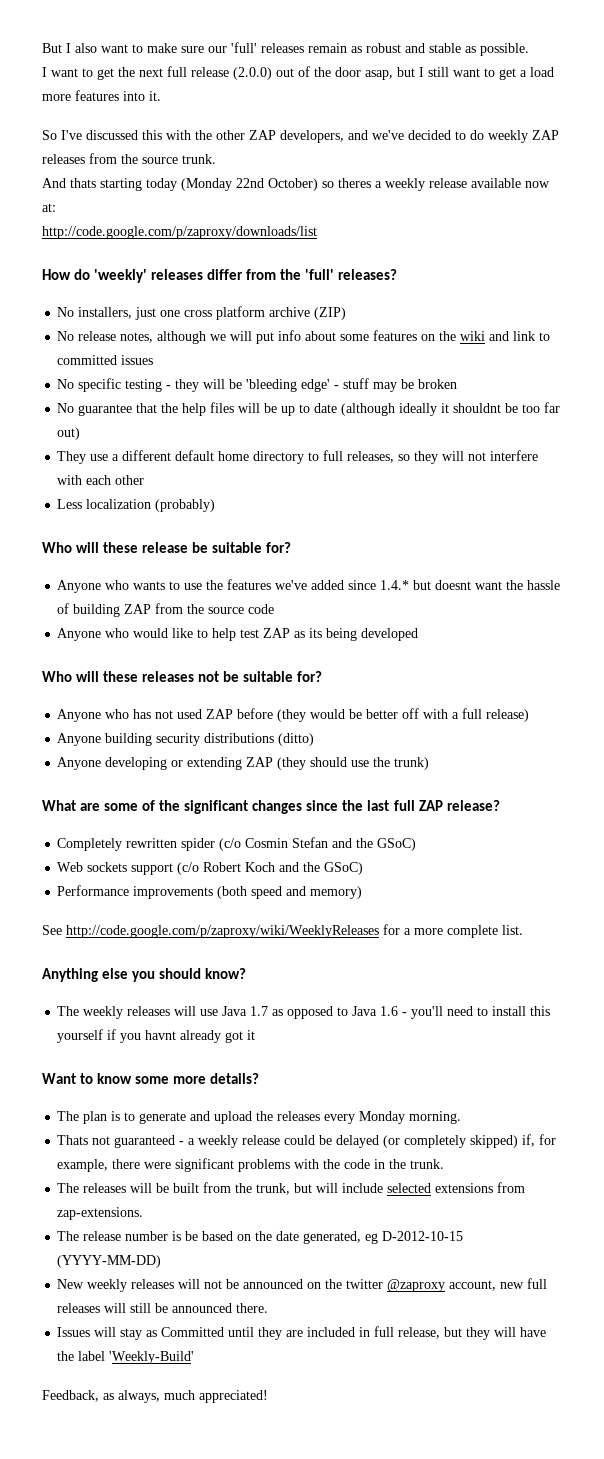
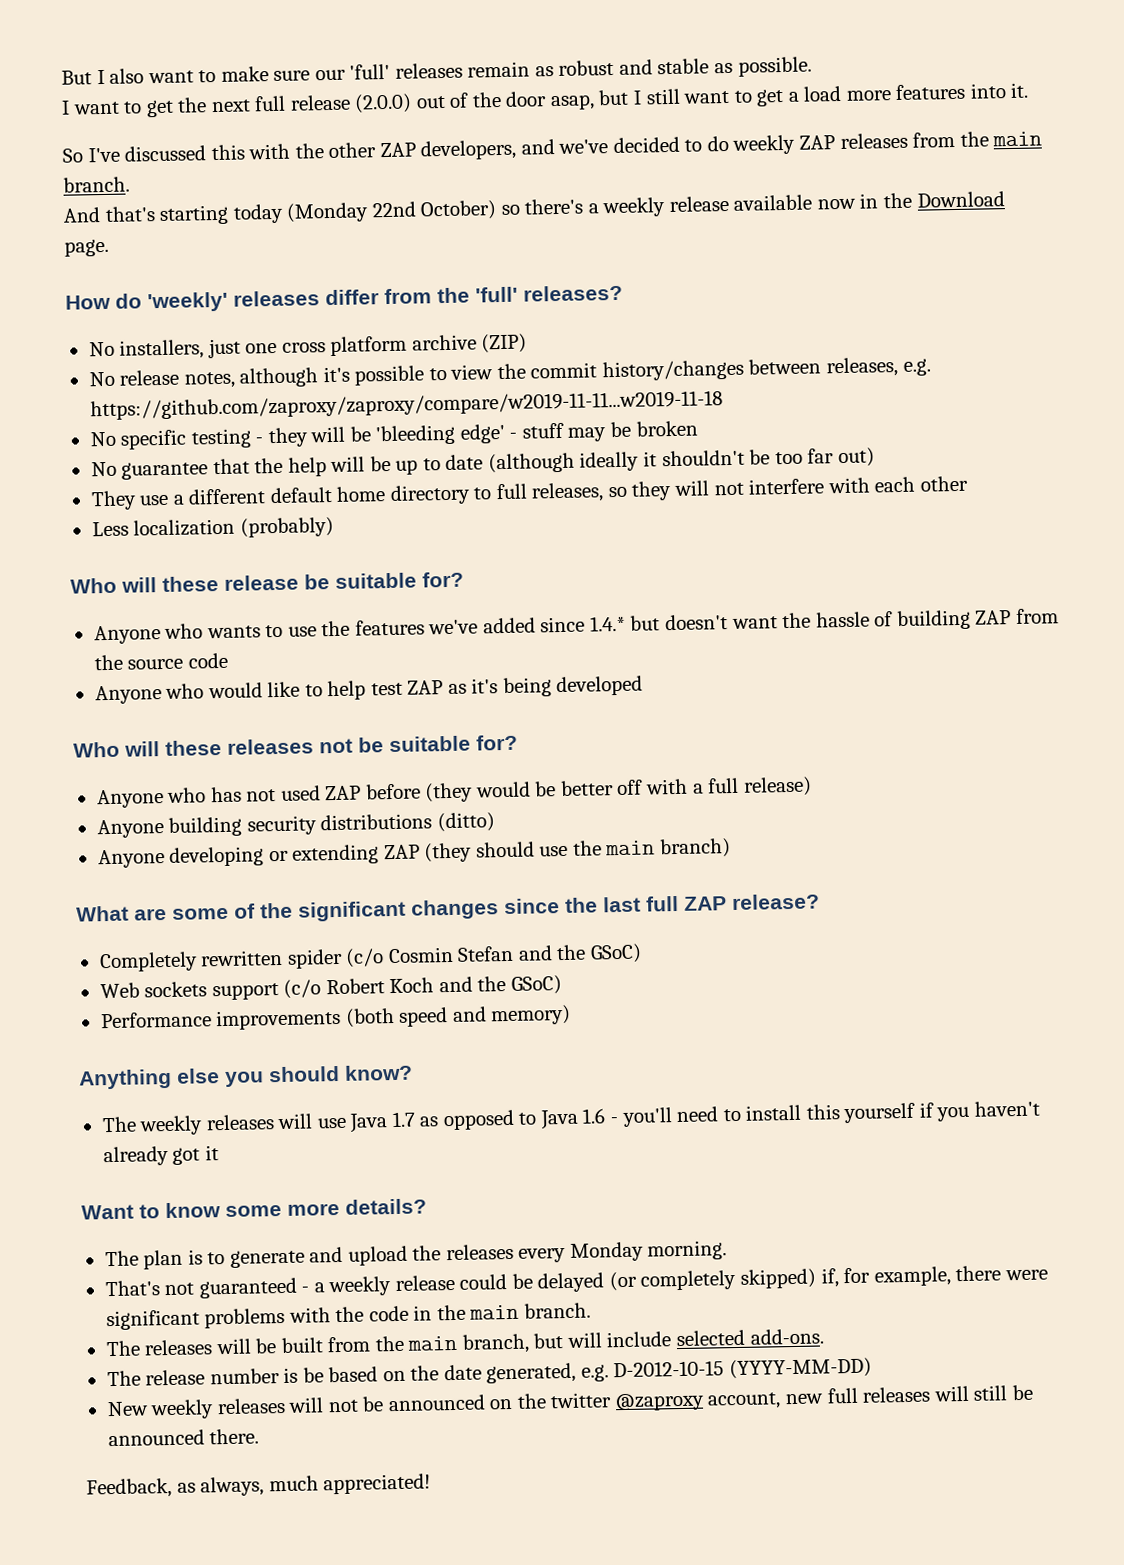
[142,154,216,164] source trunk. -> [992,131,1043,147] [63,176,130,193] main branch.
[70,178,96,188] thats -> [104,206,156,222] that's
[338,178,371,188] theres -> [524,198,584,215] there's
[42,203,56,212] [42,226,317,239] at: // http://code.google.com/p/zaproxy/downloads/list -> [859,191,1005,209] [64,238,109,257] in the Download page.
[210,330,551,344] [57,355,154,365] we will put info about some features on the wiki and link to committed issues -> [322,357,931,386] [89,390,723,421] it's possible to view the commit history/changes between releases, e.g. https://github.com/zaproxy/zaproxy/compare/w2019-11-11...w2019-11-18
[210,402,235,413] files -> (327, 467) none
[453,403,502,413] shouldnt -> [661,449,745,467] shouldn't
[435,580,472,590] doesnt -> [664,614,728,631] doesn't
[309,628,323,638] its -> [471,678,499,694] it's
[394,757,430,770] trunk) -> [605,838,731,859] main branch)
[42,924,523,938] // See http://code.google.com/p/zaproxy/wiki/WeeklyReleases for a more complete list. -> (572, 1015) none
[145,1030,177,1040] havnt -> [973,1100,1040,1117] haven't
[57,1135,89,1145] Thats -> [104,1280,160,1297] That's
[410,1159,445,1169] trunk. -> [469,1302,591,1320] main branch.
[256,1183,291,1195] trunk, -> [407,1333,530,1354] main branch,
[435,1182,526,1193] [57,1207,144,1220] extensions from zap-extensions. -> [749,1328,824,1345] add-ons.
[365,1233,379,1244] eg -> [580,1364,609,1382] e.g.
[57,1326,547,1340] [57,1351,195,1364] // Issues will stay as Committed until they are included in full release, but they will have the label 'Weekly-Build' -> (260, 1436) none

